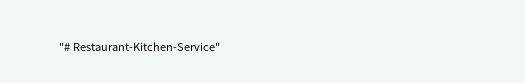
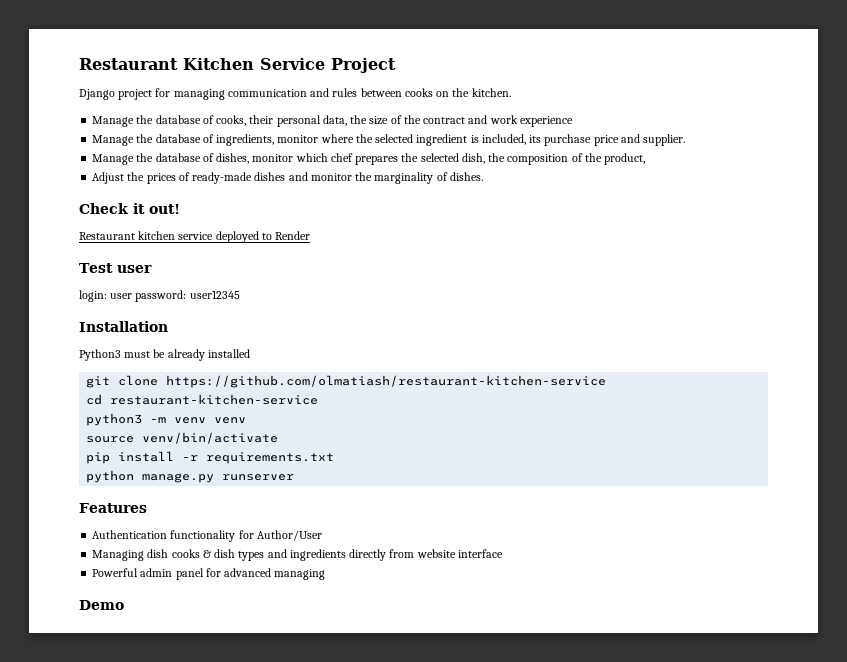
[59,42,220,51] "# Restaurant-Kitchen-Service" -> [79,58,396,73] [79,88,511,100] [92,115,573,127] [92,134,686,146] [92,153,646,165] [92,172,483,184] [79,203,180,214] [79,231,311,243] [79,263,152,273] [79,290,240,302] [79,321,168,332] [79,349,250,361] [86,375,607,388] [86,394,319,405] [86,413,247,426] [86,432,279,444] [86,451,335,464] [86,470,295,483] [79,503,147,513] [92,530,322,542] [92,549,503,561] [92,568,326,580] [79,600,124,610] Restaurant Kitchen Service Project // Django project for managing communication and rules between cooks on the kitchen. // Manage the database of cooks, their personal data, the size of the contract and work experience // Manage the database of ingredients, monitor where the selected ingredient is included, its purchase price and supplier. // Manage the database of dishes, monitor which chef prepares the selected dish, the composition of the product, // Adjust the prices of ready-made dishes and monitor the marginality of dishes. // Check it out! // Restaurant kitchen service deployed to Render // Test user // login: user password: user12345 // Installation // Python3 must be already installed // git clone https://github.com/olmatiash/restaurant-kitchen-service // cd restaurant-kitchen-service // python3 -m venv venv // source venv/bin/activate // pip install -r requirements.txt // python manage.py runserver // Features // Authentication functionality for Author/User // Managing dish cooks & dish types and ingredients directly from website interface // Powerful admin panel for advanced managing // Demo

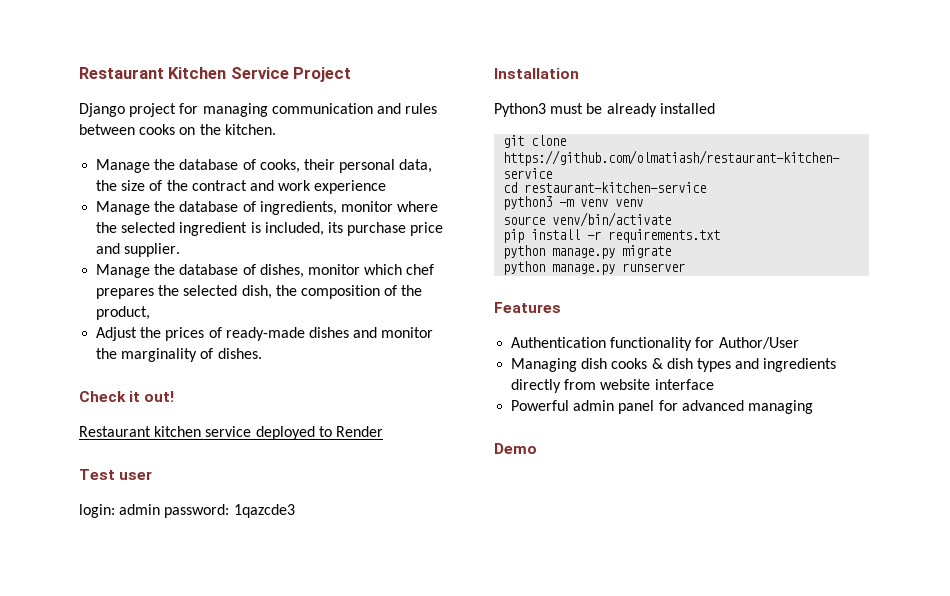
[110,290,240,302] user password: user12345 -> [119,504,295,518] admin password: 1qazcde3
(335, 458) none -> [503,245,672,259] // python manage.py migrate

